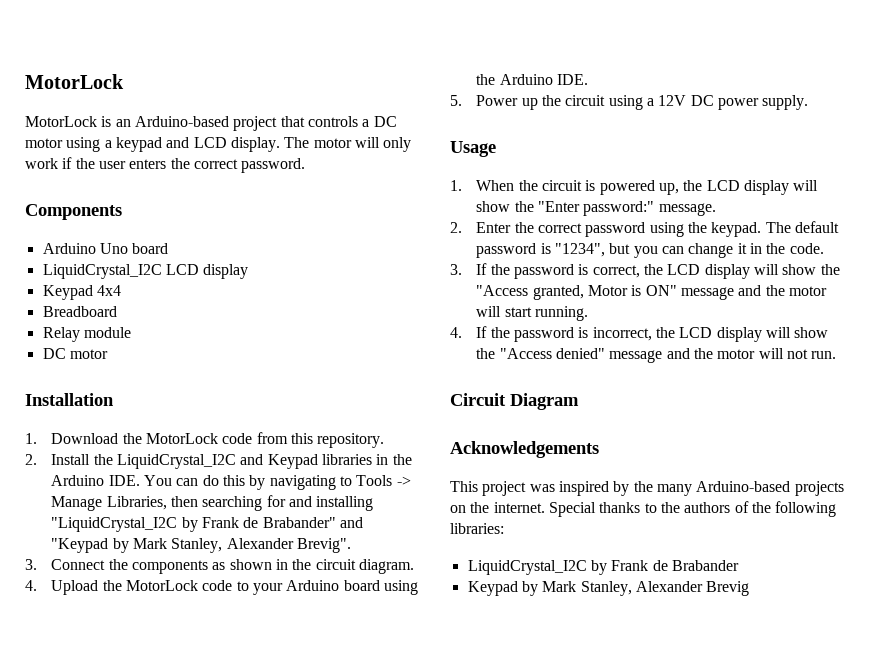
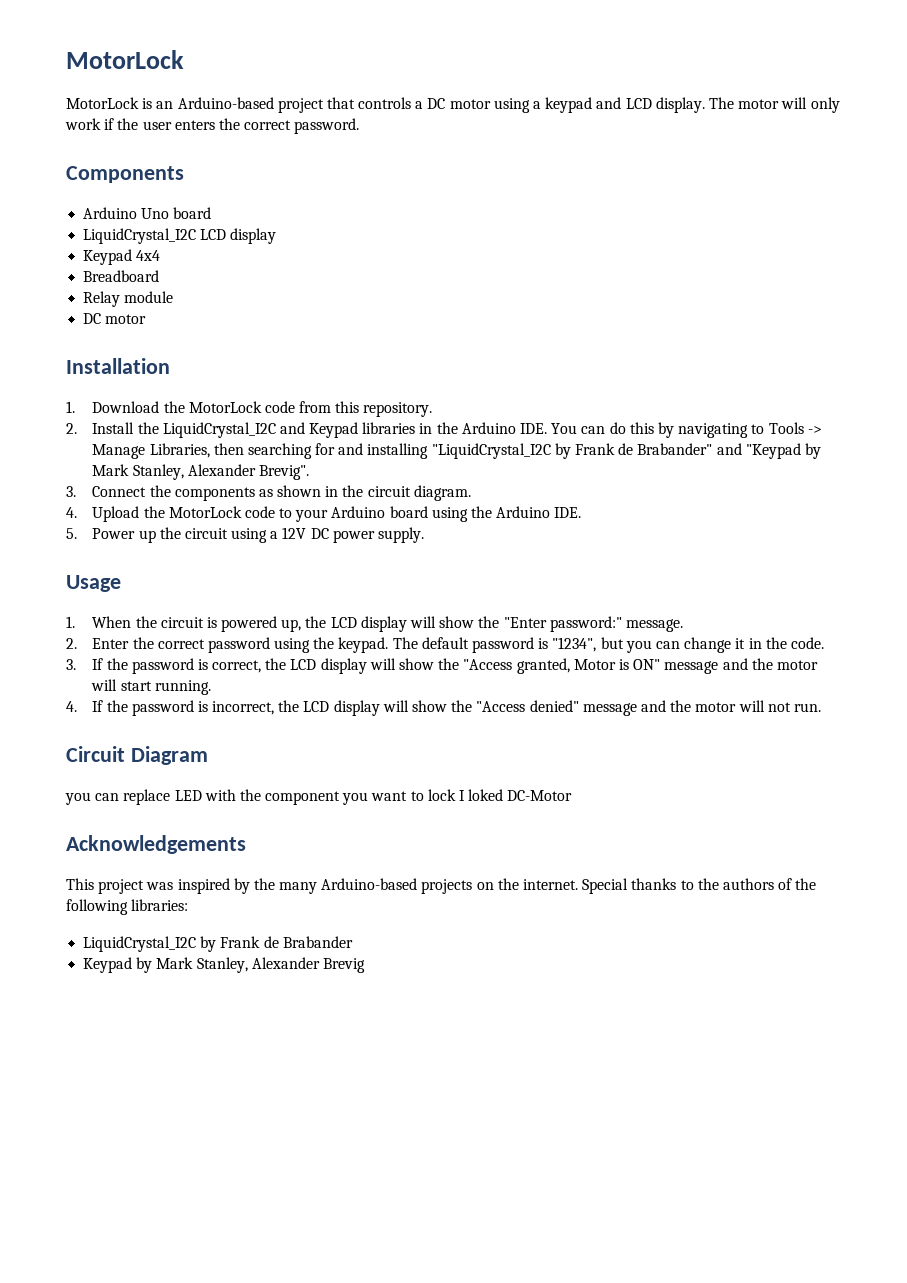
(579, 401) none -> [65,789,573,805] // you can replace LED with the component you want to lock I loked DC-Motor

